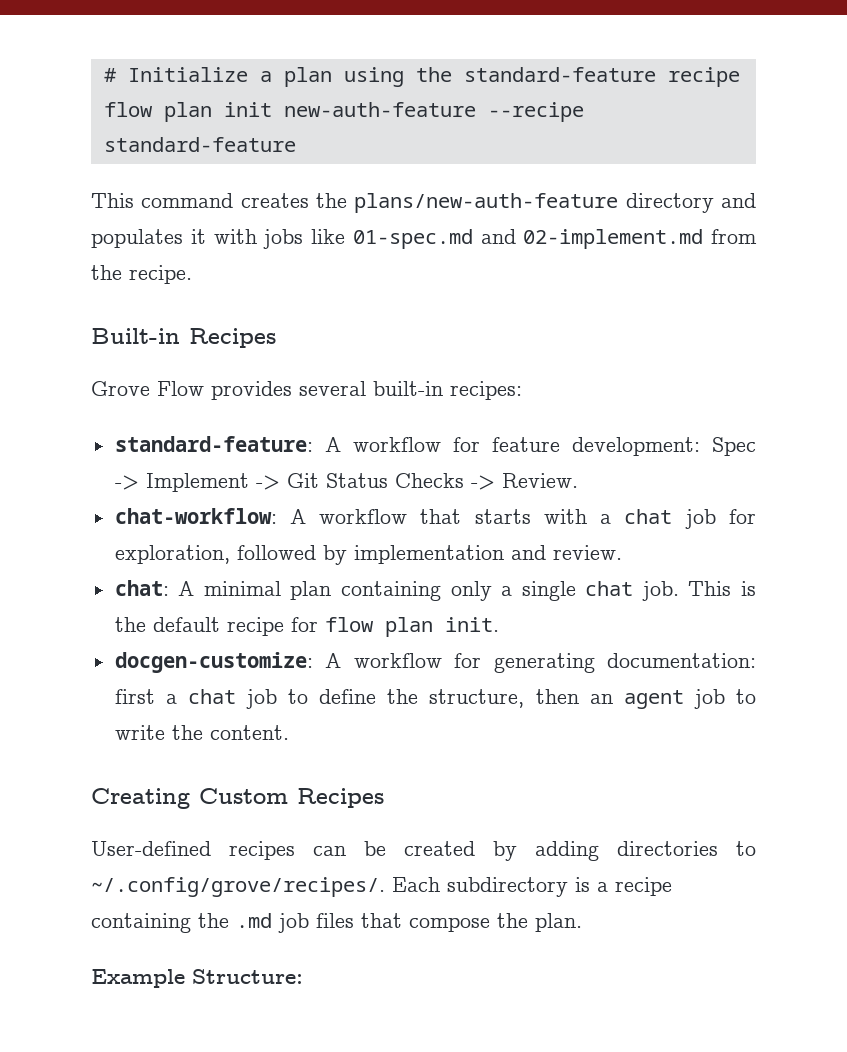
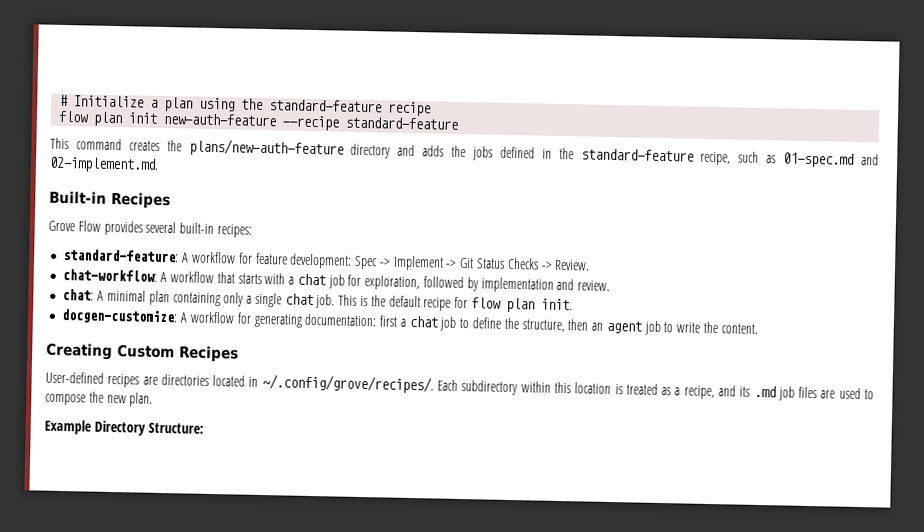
[91,229,757,249] [91,265,192,284] populates it with jobs like 01-spec.md and 02-implement.md from the recipe. -> [422,145,880,168] [49,156,159,173] adds the jobs defined in the standard-feature recipe, such as 01-spec.md and 02-implement.md.
[313,841,756,861] [91,877,672,897] [91,913,402,933] can be created by adding directories to ~/.config/grove/recipes/. Each subdirectory is a recipe containing the .md job files that -> [142,373,874,401] are directories located in ~/.config/grove/recipes/. Each subdirectory within this location is treated as a recipe, and its .md job files are used to
(528, 920) none -> [106,394,127,404] new
(185, 978) none -> [93,420,146,436] Directory

